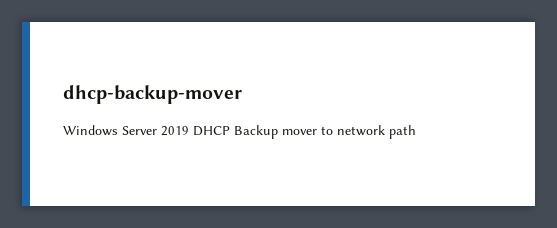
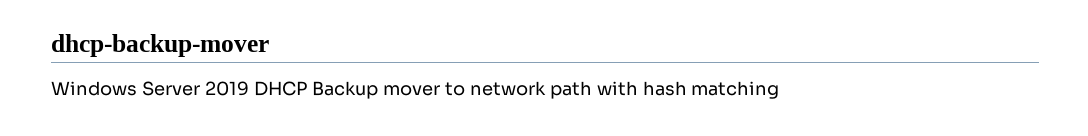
(416, 132) none -> [596,81,780,99] with hash matching

